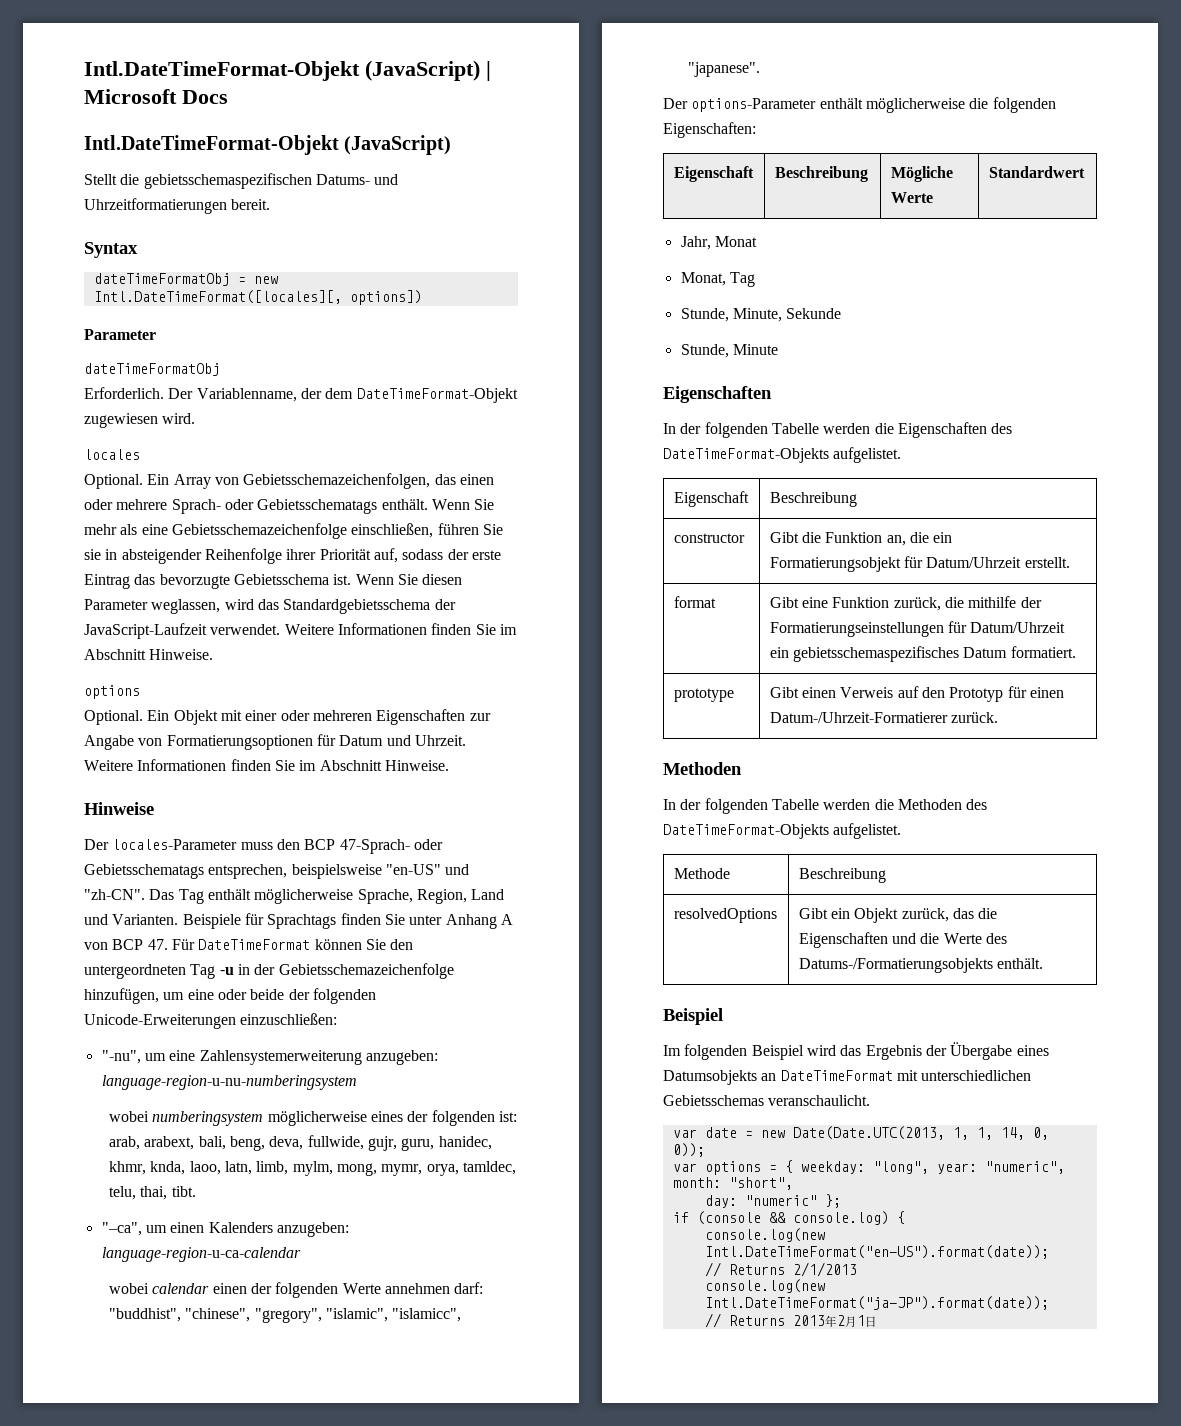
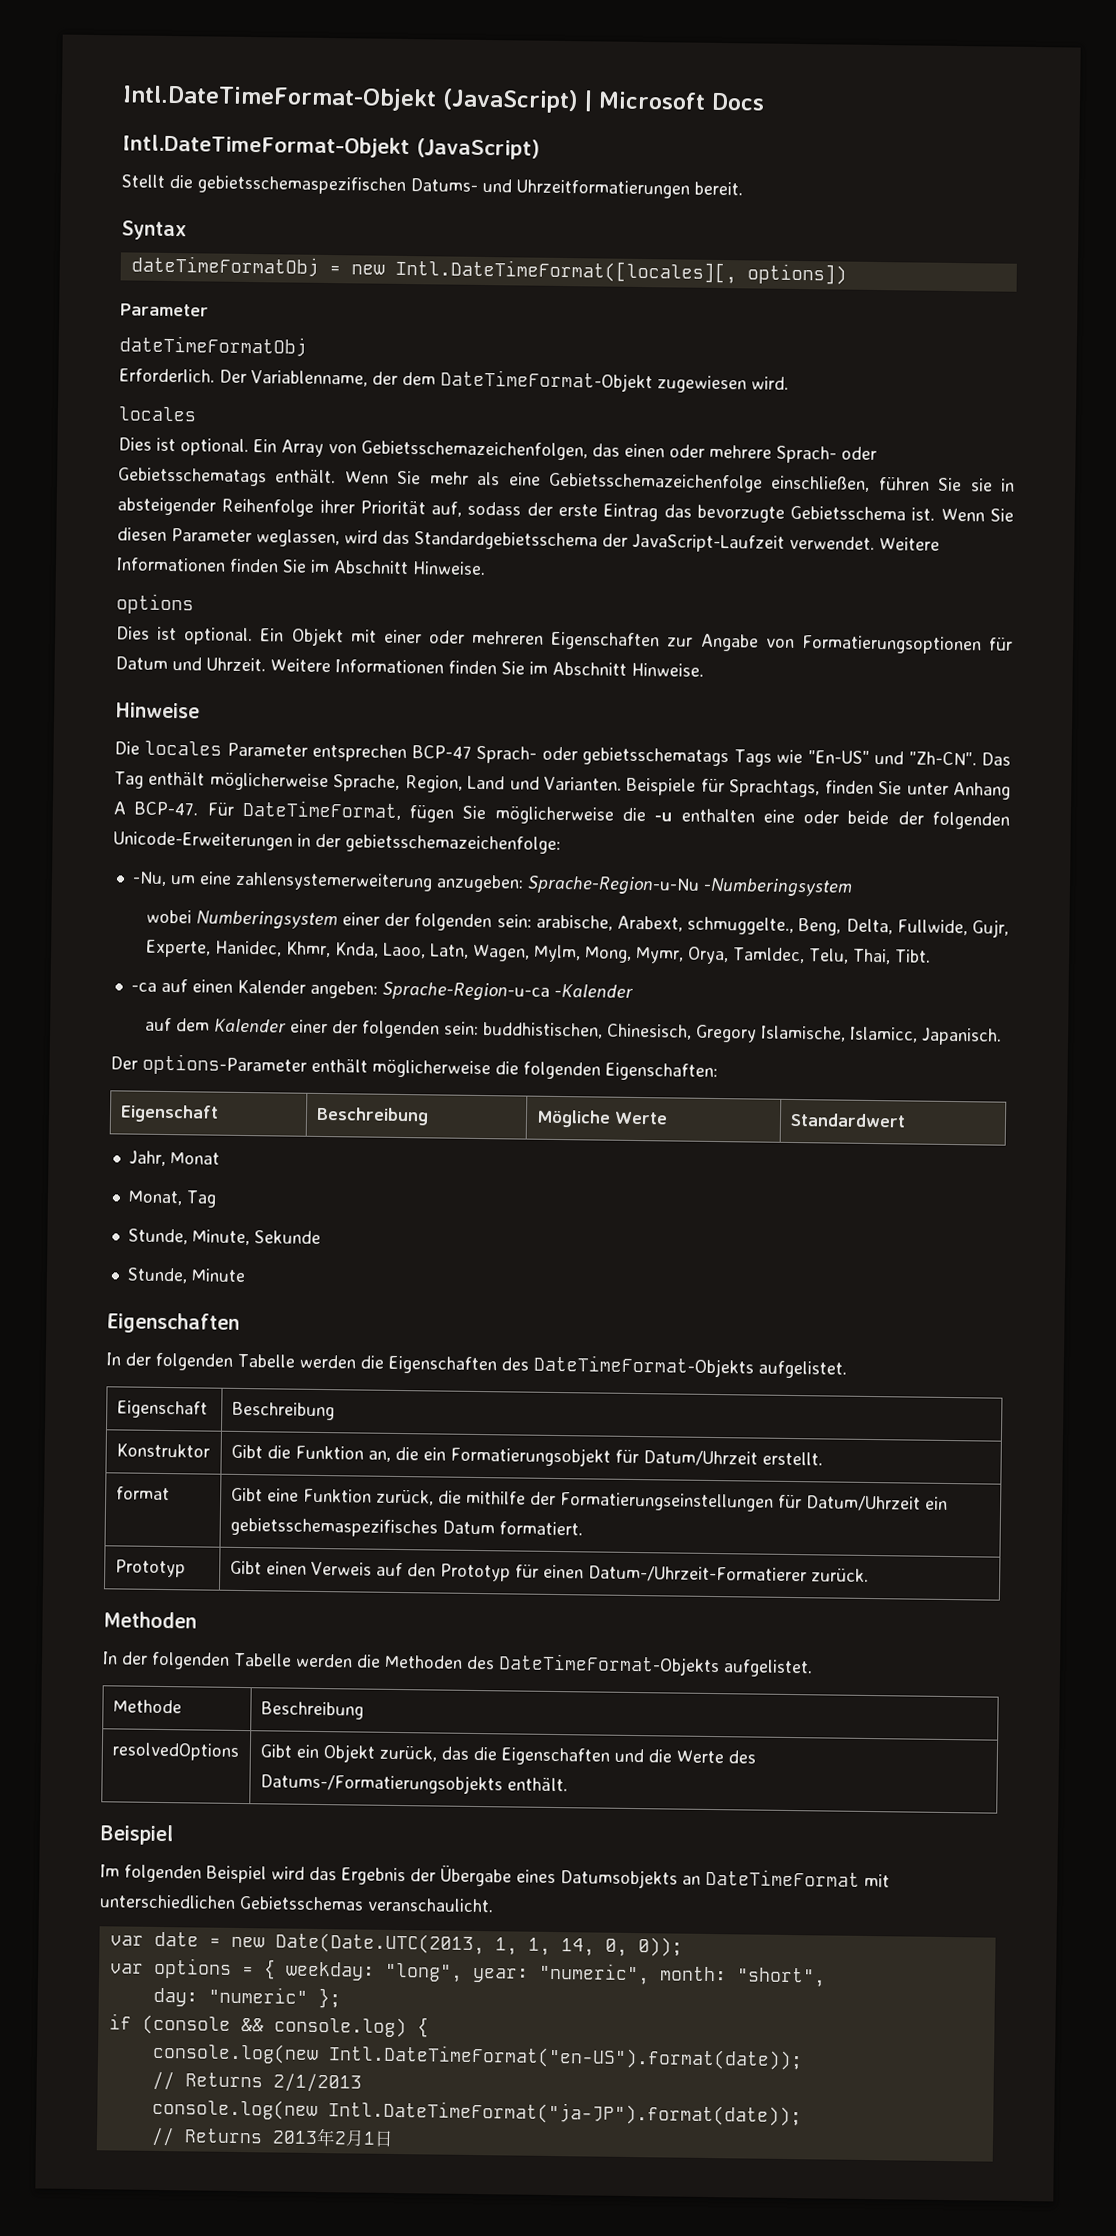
[84,474,143,489] Optional. -> [118,437,249,457] Dies ist optional.
[84,710,143,725] Optional. -> [116,626,254,646] Dies ist optional.
[84,839,443,854] [84,864,470,879] [84,889,145,900] Der locales-Parameter muss den BCP 47-Sprach- oder Gebietsschematags entsprechen, beispielsweise "en-US" und "zh-CN". -> [114,740,977,767] Die locales Parameter entsprechen BCP-47 Sprach- oder gebietsschematags Tags wie "En-US" und "Zh-CN".
[267,914,337,929] Sprachtags -> [729,779,821,798] Sprachtags,
[84,939,414,950] [84,963,454,979] [84,988,185,1004] von BCP 47. Für DateTimeFormat können Sie den untergeordneten Tag -u in der Gebietsschemazeichenfolge hinzufügen, um -> [134,799,755,825] BCP-47. Für DateTimeFormat, fügen Sie möglicherweise die -u enthalten
[240,1013,338,1025] [101,1050,438,1065] [101,1075,357,1090] [108,1110,517,1126] [108,1135,492,1151] [108,1161,516,1176] [108,1186,196,1200] [101,1222,349,1237] [101,1247,301,1262] [108,1282,484,1298] [108,1308,462,1323] [687,62,760,77] einzuschließen: // "-nu", um eine Zahlensystemerweiterung anzugeben: language-region-u-nu-numberingsystem // wobei numberingsystem möglicherweise eines der folgenden ist: arab, arabext, bali, beng, deva, fullwide, gujr, guru, hanidec, khmr, knda, laoo, latn, limb, mylm, mong, mymr, orya, tamldec, telu, thai, tibt. // "–ca", um einen Kalenders anzugeben: language-region-u-ca-calendar // wobei calendar einen der folgenden Werte annehmen darf: "buddhist", "chinese", "gregory", "islamic", "islamicc", "japanese". -> [297,833,561,855] [131,871,853,897] [145,909,1010,938] [145,939,931,965] [130,978,634,1001] [144,1017,1002,1046] in der gebietsschemazeichenfolge: // -Nu, um eine zahlensystemerweiterung anzugeben: Sprache-Region-u-Nu -Numberingsystem // wobei Numberingsystem einer der folgenden sein: arabische, Arabext, schmuggelte., Beng, Delta, Fullwide, Gujr, Experte, Hanidec, Khmr, Knda, Laoo, Latn, Wagen, Mylm, Mong, Mymr, Orya, Tamldec, Telu, Thai, Tibt. // -ca auf einen Kalender angeben: Sprache-Region-u-ca -Kalender // auf dem Kalender einer der folgenden sein: buddhistischen, Chinesisch, Gregory Islamische, Islamicc, Japanisch.
[673,533,745,543] constructor -> [115,1443,210,1458] Konstruktor
[673,688,734,702] prototype -> [114,1559,186,1578] Prototyp

